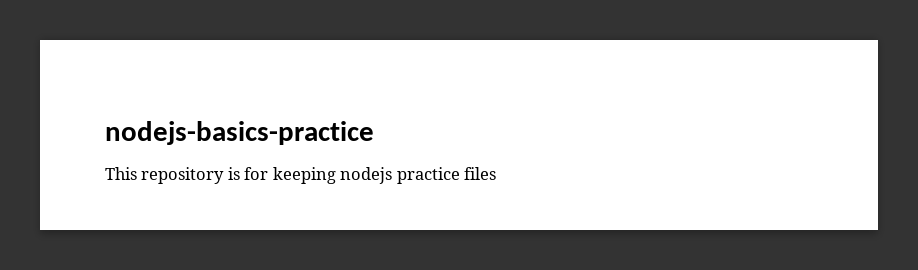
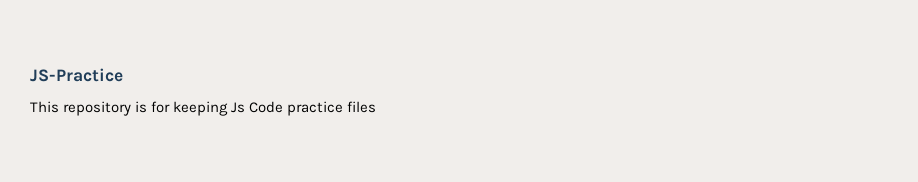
[105,121,374,145] nodejs-basics-practice -> [30,68,123,82] JS-Practice
[340,167,393,184] nodejs -> [231,101,284,113] Js Code

